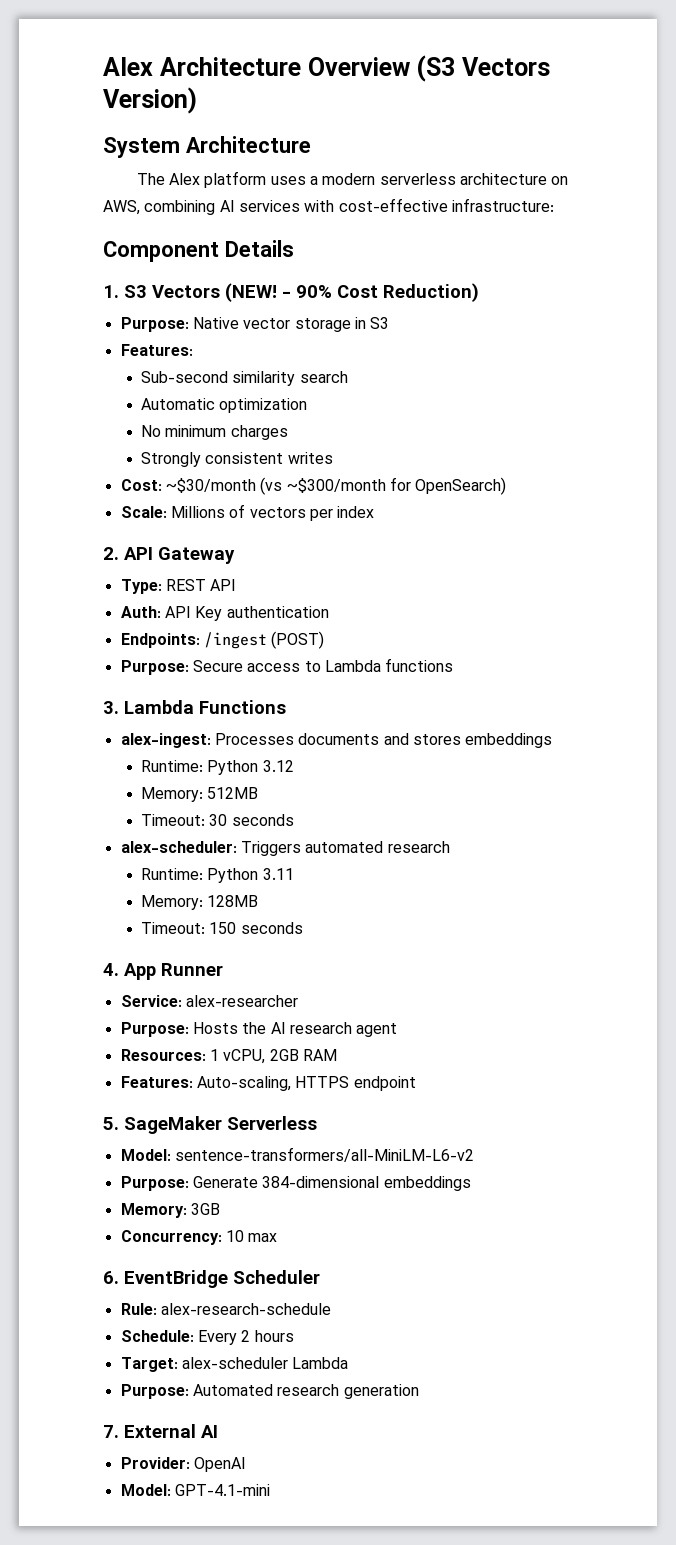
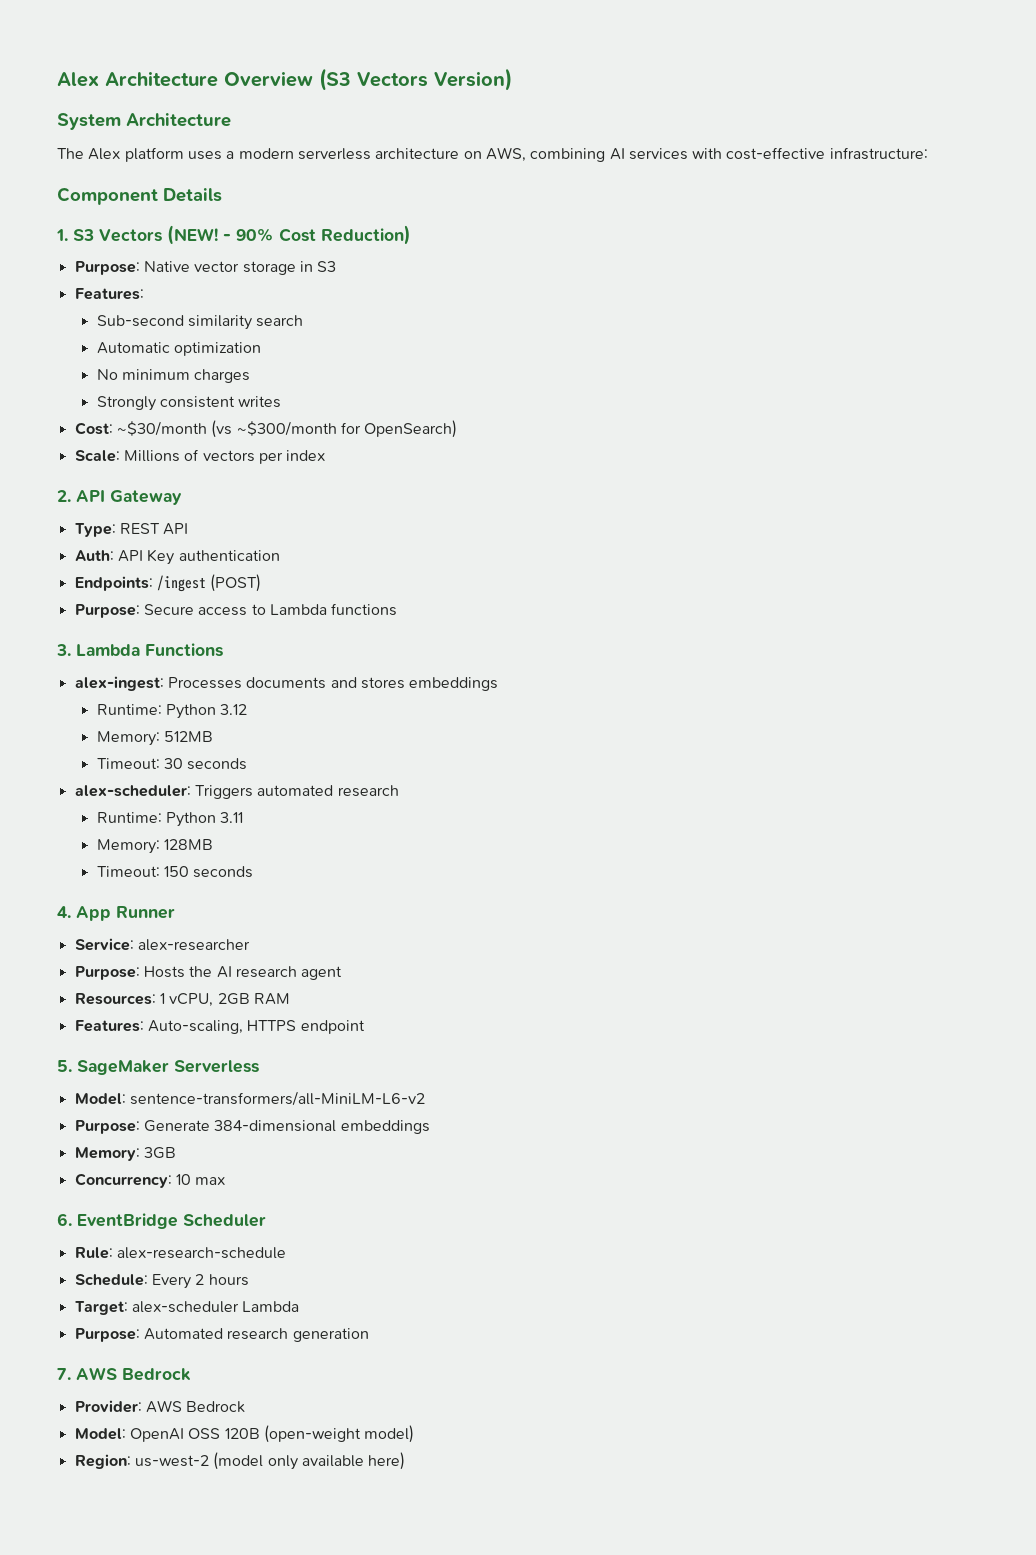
[124,1424,218,1438] External AI -> [76,1367,191,1381] AWS Bedrock
[193,1457,246,1472] [120,1484,270,1496] OpenAI // Model: GPT-4.1-mini -> [145,1400,246,1413] [74,1425,415,1443] [74,1452,406,1470] AWS Bedrock // Model: OpenAI OSS 120B (open-weight model) // Region: us-west-2 (model only available here)

